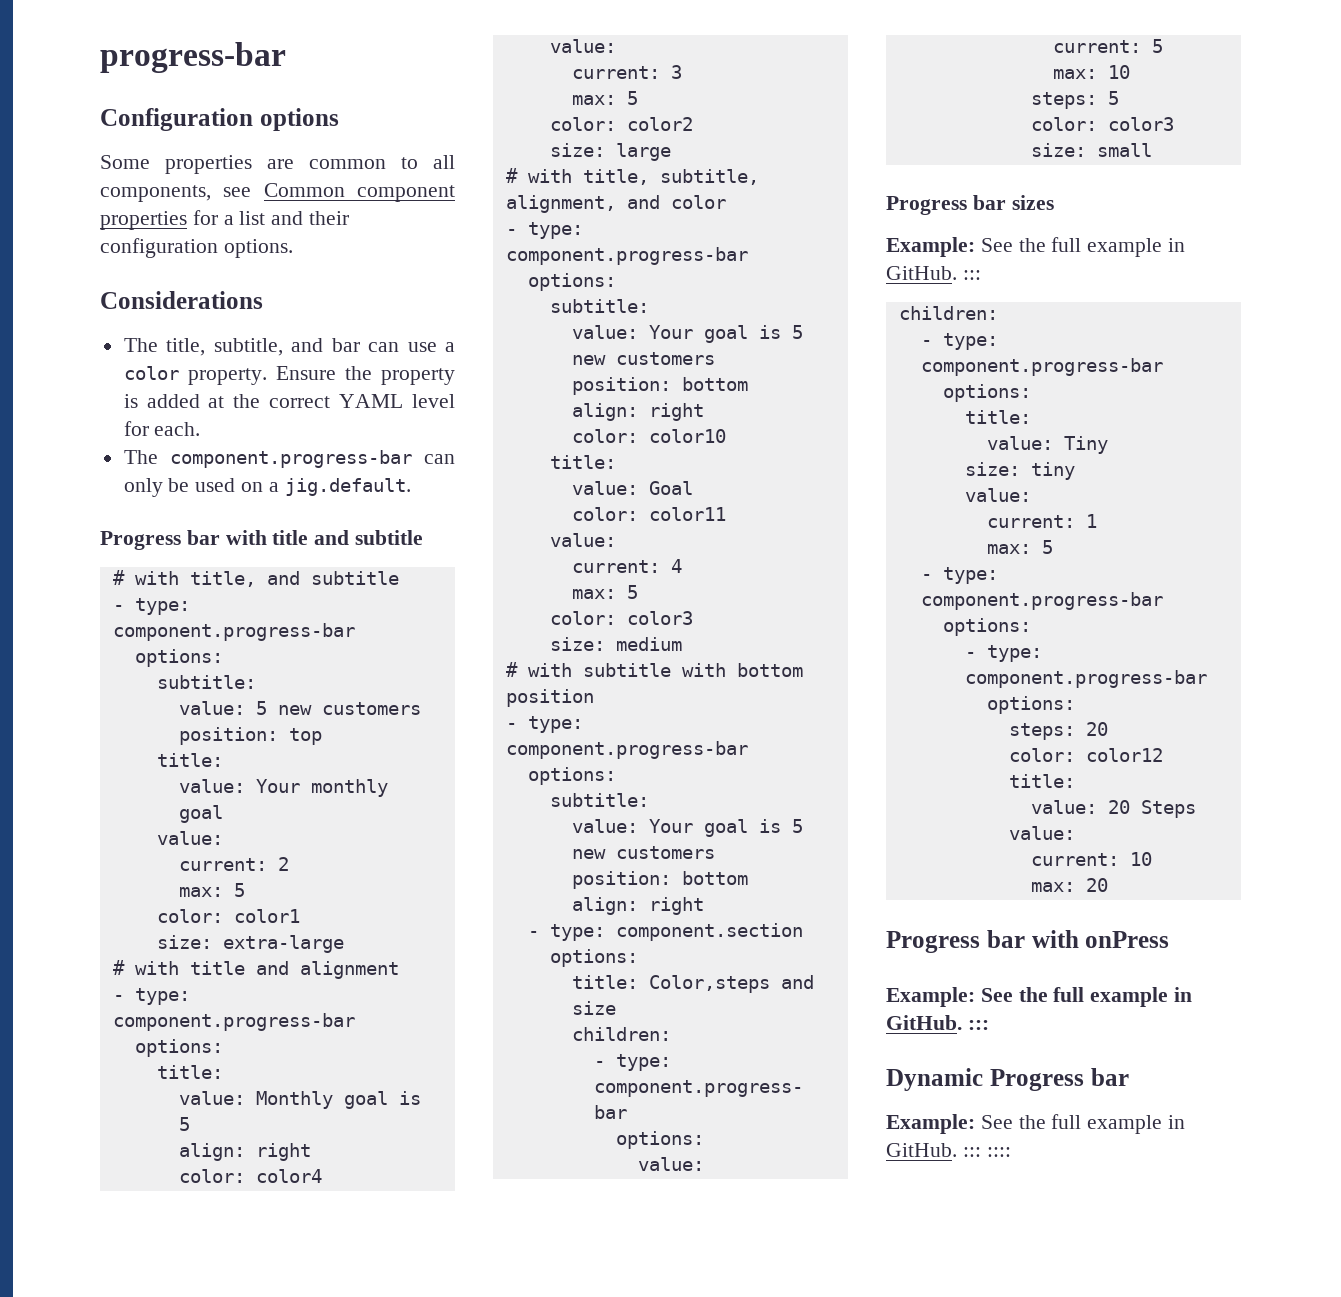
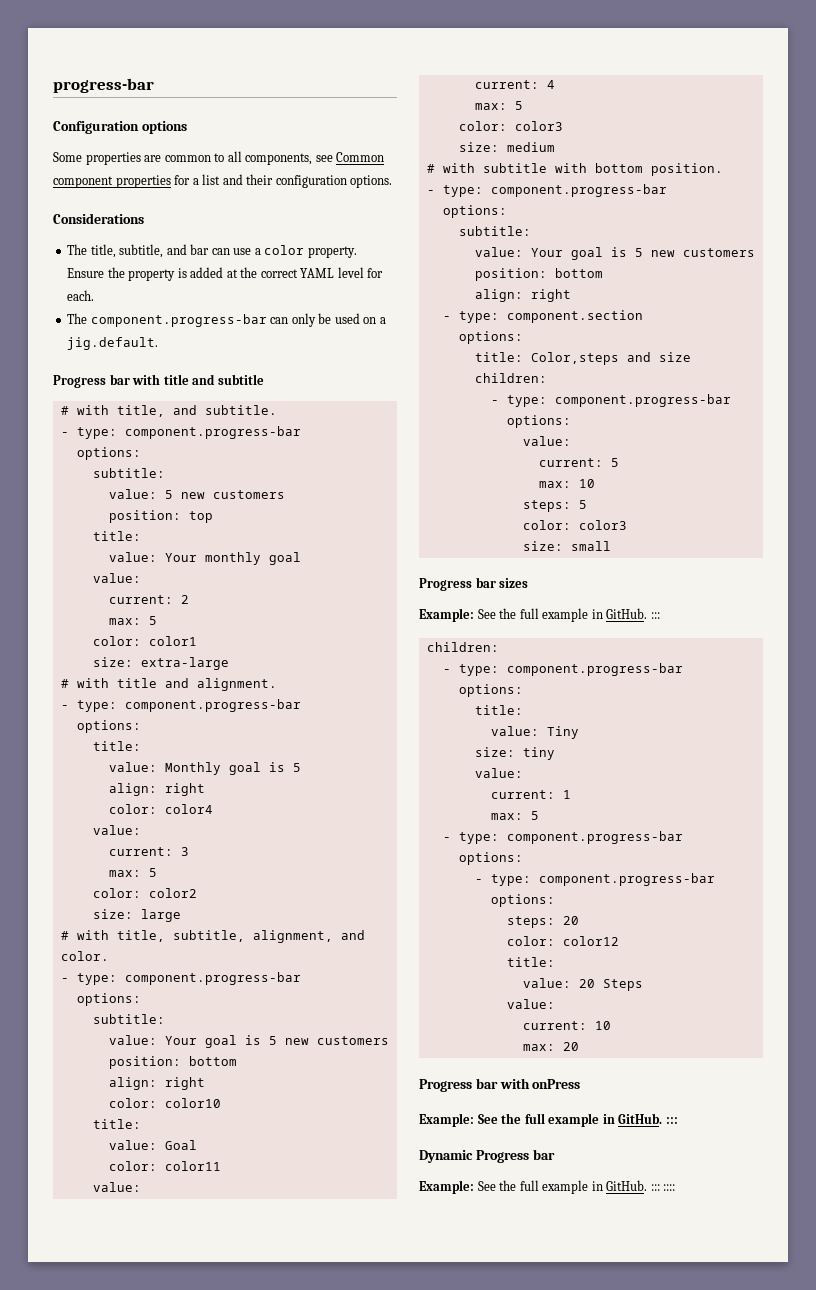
[310,571,399,585] subtitle -> [204,405,277,415] subtitle.
[299,961,399,979] alignment -> [196,678,277,691] alignment.
[670,195,726,209] color -> [60,951,109,961] color.
[505,689,594,707] position -> [650,163,723,176] position.

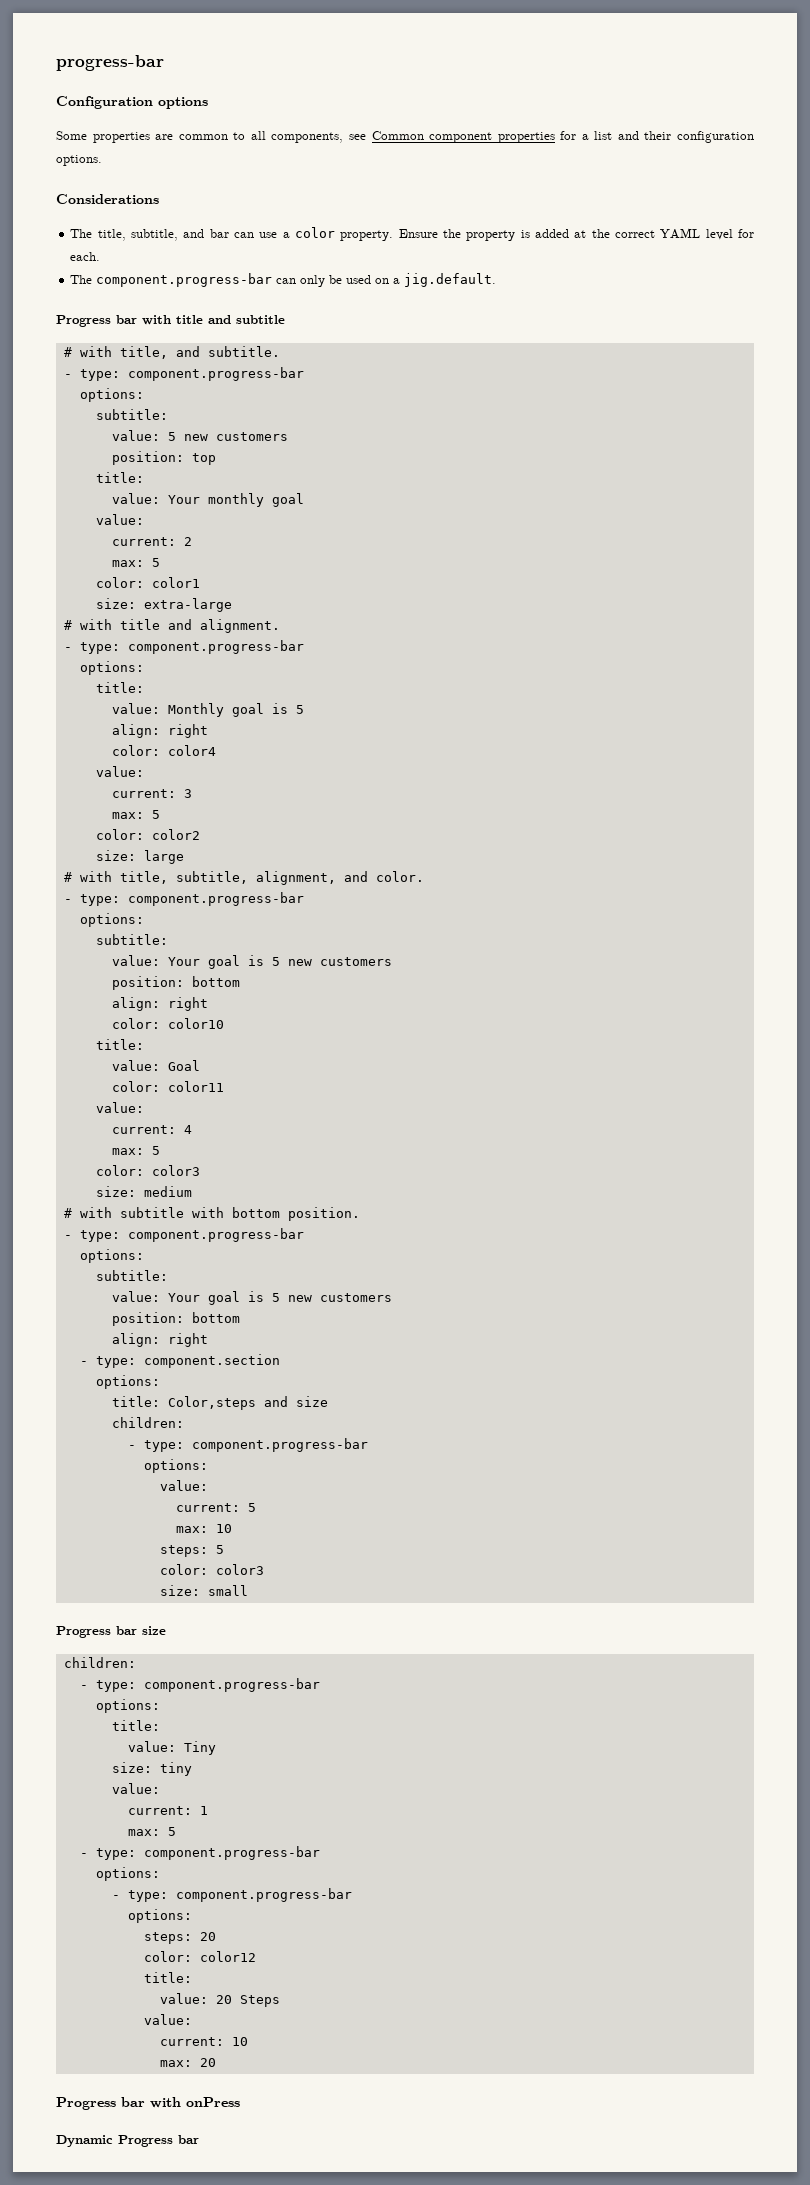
[499,578,529,588] [419,608,660,622] sizes // Example: See the full example in GitHub. ::: -> [142,1626,166,1635] size
[419,1113,678,1127] [419,1149,555,1163] [419,1180,676,1194] Example: See the full example in GitHub. ::: // Dynamic Progress bar // Example: See the full example in GitHub. ::: :::: -> [56,2135,199,2147] Dynamic Progress bar

